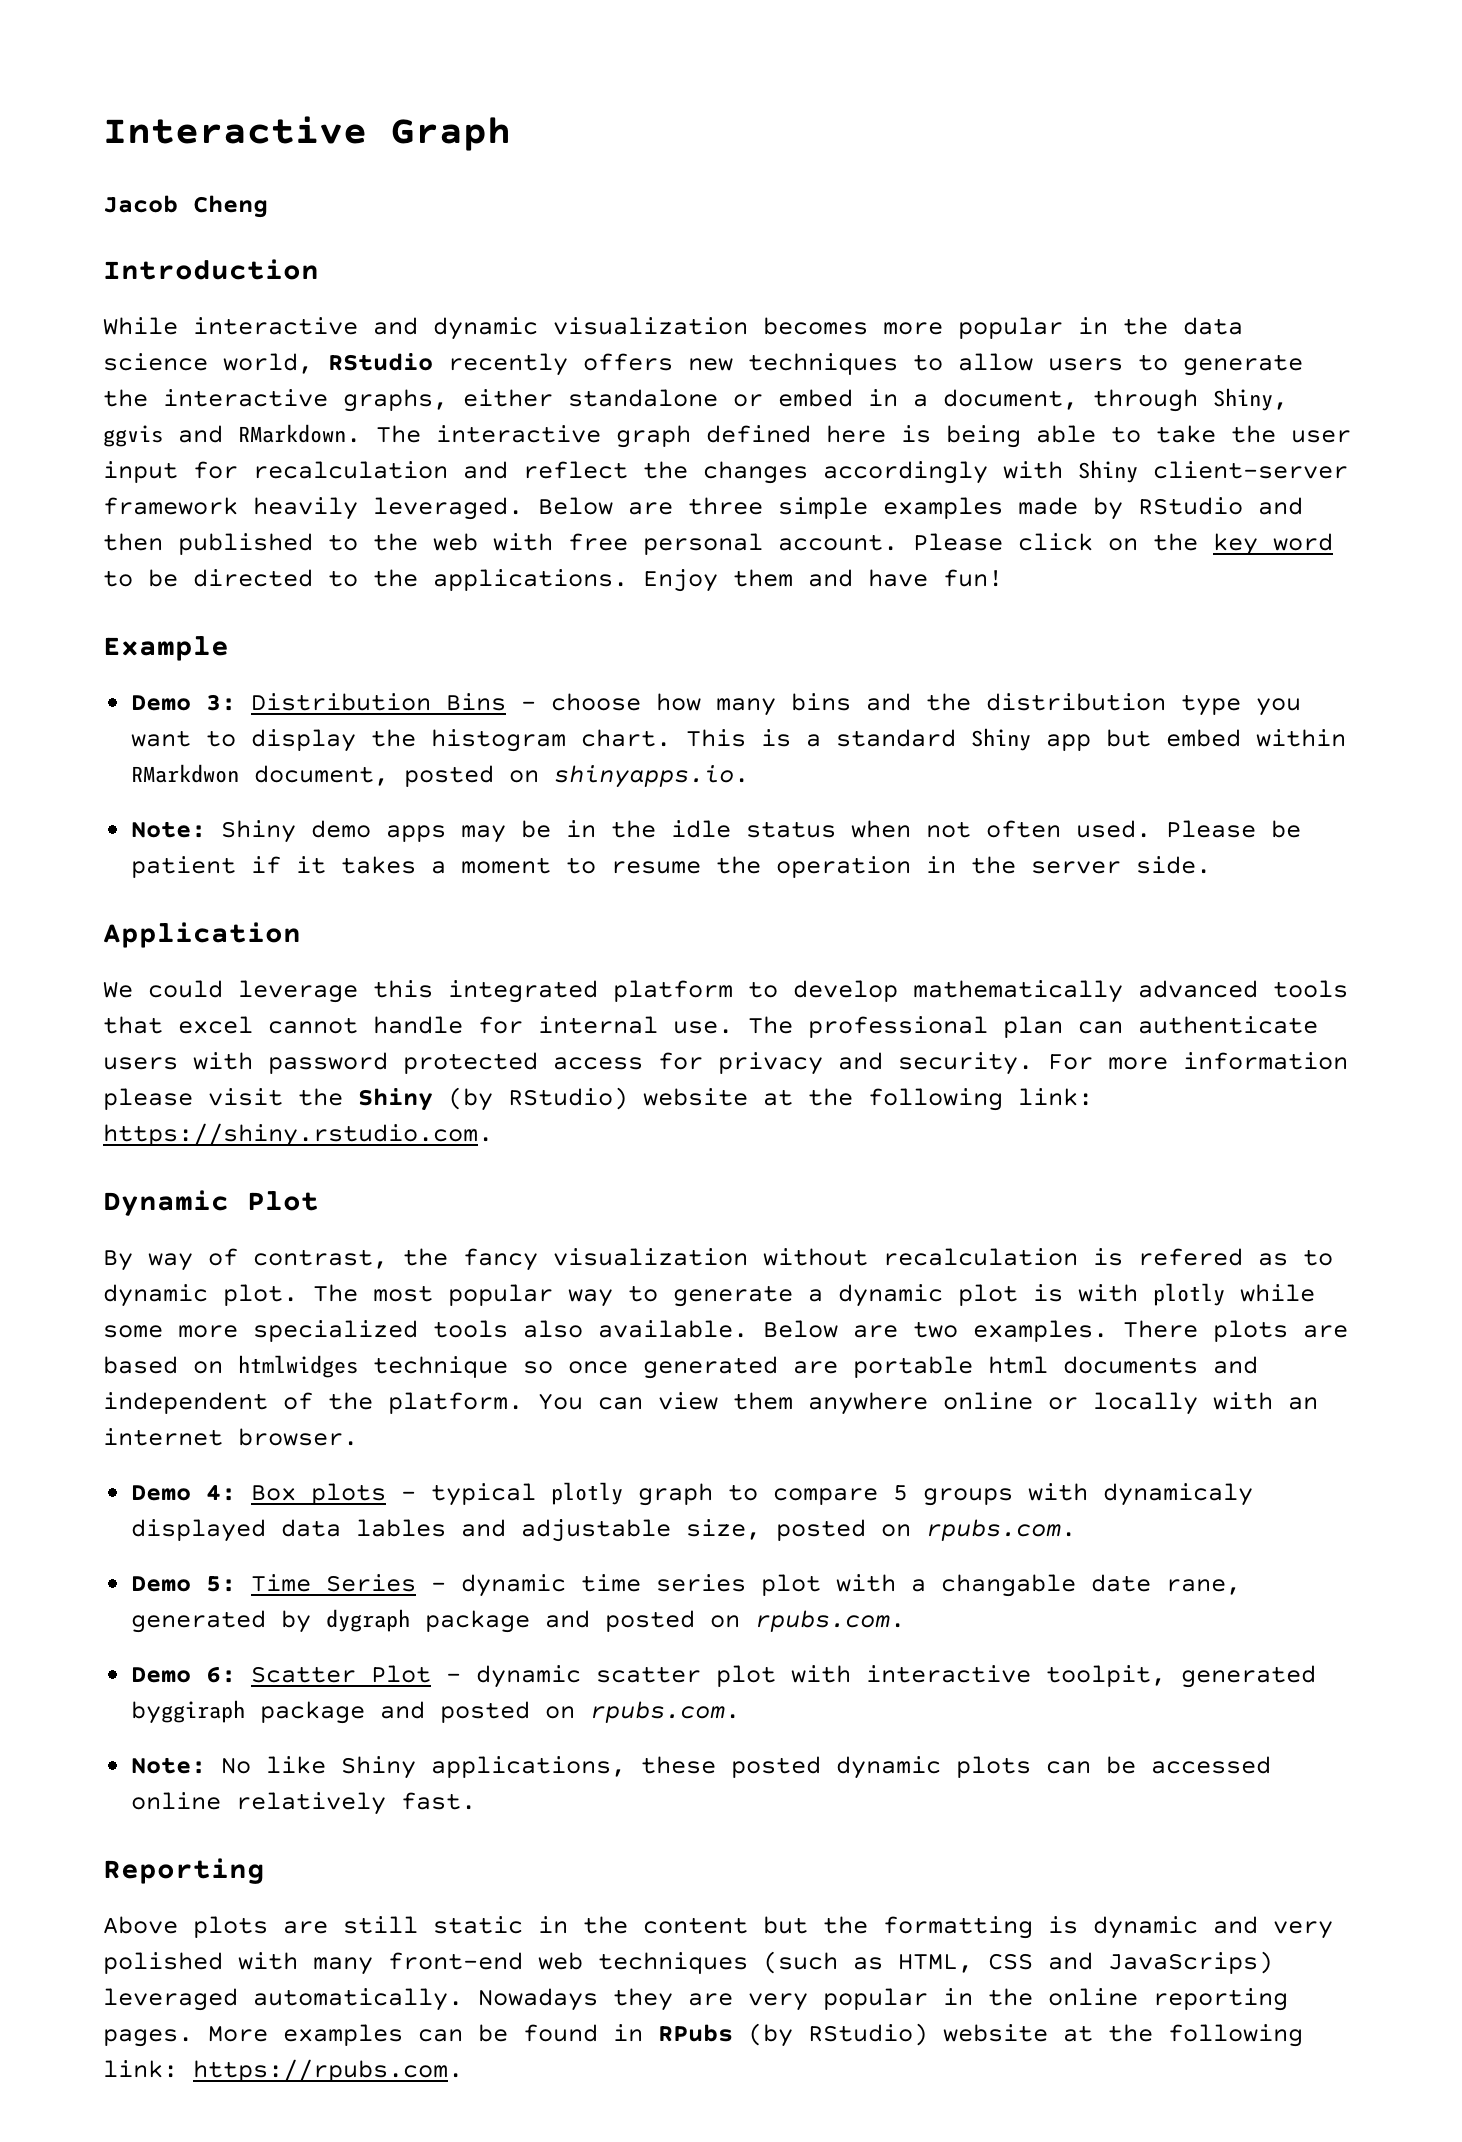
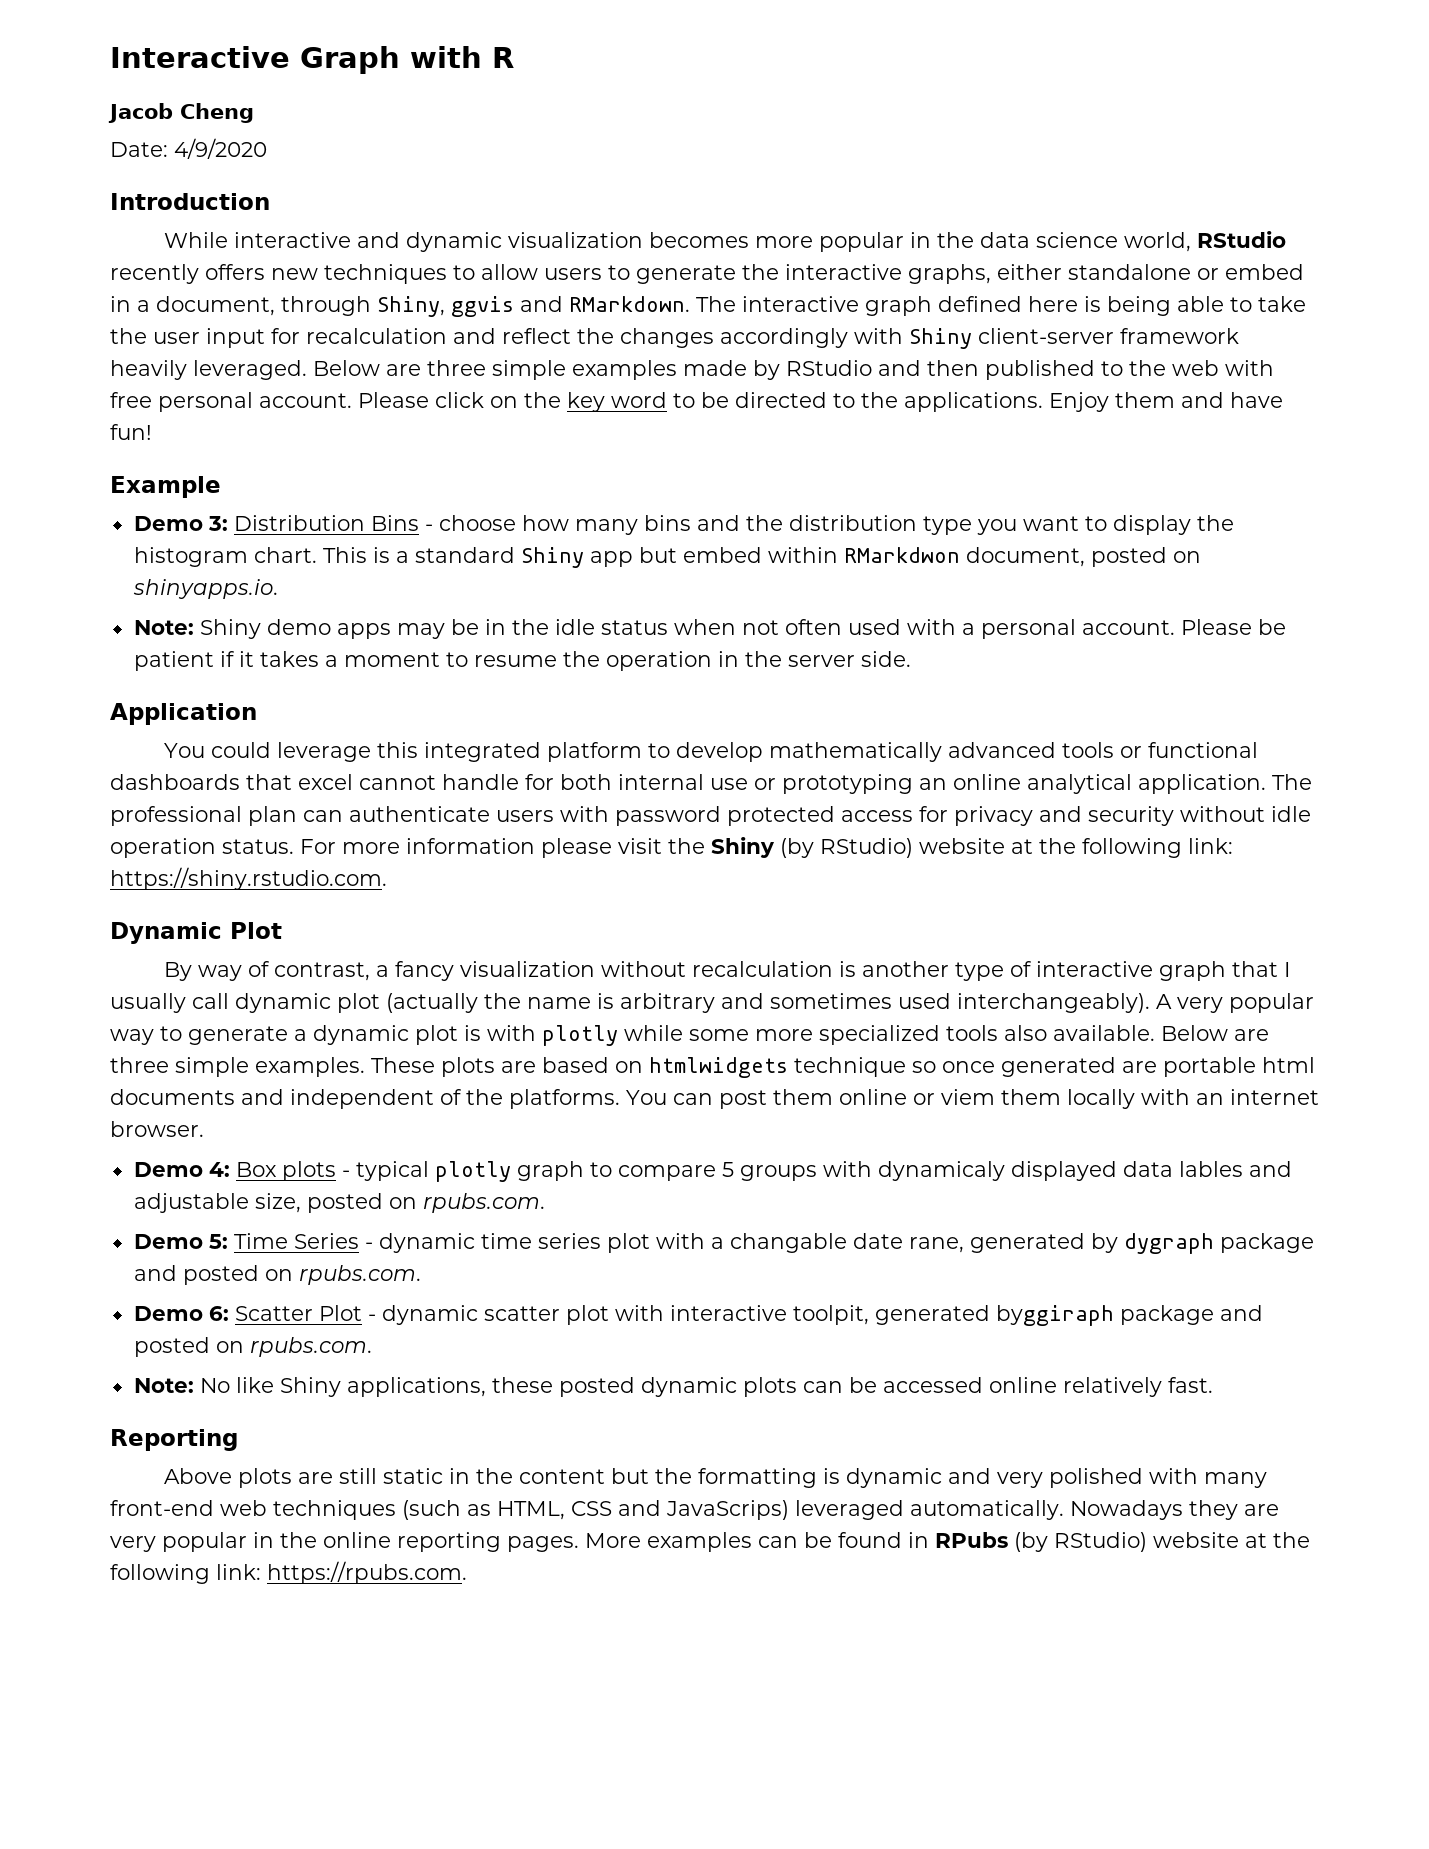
(511, 134) none -> [410,46,514,68] with R
(268, 206) none -> [110,138,267,159] // Date: 4/9/2020
[1076,820,1152,838] used. -> [847,619,1175,639] used with a personal account.
[103,982,133,998] We -> [163,743,205,758] You
(1348, 989) none -> [1119,742,1258,758] [110,774,240,790] or functional dashboards
[538,1016,733,1034] internal use. -> [560,774,1266,794] both internal use or prototyping an online analytical application.
[898,1052,1033,1075] security. -> [1088,806,1311,826] [110,838,294,858] security without idle operation status.
[403,1248,448,1266] the -> [375,965,389,977] a
[1138,1248,1333,1266] [103,1284,433,1307] refered as to dynamic plot. The most -> [861,961,1291,981] [110,993,1223,1013] another type of interactive graph that I usually call dynamic plot (actually the name is arbitrary and sometimes used interchangeably). A very
[913,1320,1198,1342] two examples. There -> [110,1057,435,1077] three simple examples. These
[238,1355,358,1378] htmlwidges -> [649,1057,788,1078] htmlwidgets
[388,1392,523,1414] platform. -> [509,1089,620,1109] platforms.
[658,1392,1078,1415] view them anywhere online or -> [719,1089,1061,1109] post them online or viem them

